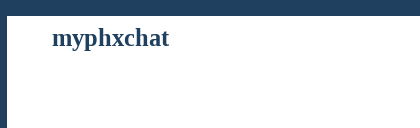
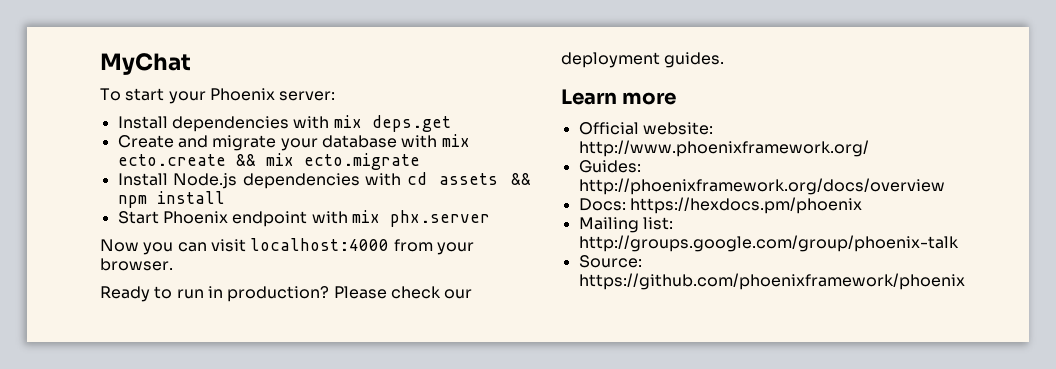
[52,28,170,51] myphxchat -> [100,53,191,75] [100,88,336,104] [117,115,451,132] [117,134,470,151] [117,153,420,170] [117,172,531,189] [117,191,225,208] [117,210,490,227] [100,238,474,255] [100,258,173,271] [100,286,473,302] [561,52,725,68] [561,89,677,105] [578,122,713,135] [578,140,869,157] [578,160,641,173] [578,178,945,195] [578,197,862,214] [578,217,673,233] [578,235,959,252] [578,255,642,268] [578,273,965,290] MyChat // To start your Phoenix server: // Install dependencies with mix deps.get // Create and migrate your database with mix ecto.create && mix ecto.migrate // Install Node.js dependencies with cd assets && npm install // Start Phoenix endpoint with mix phx.server // Now you can visit localhost:4000 from your browser. // Ready to run in production? Please check our deployment guides. // Learn more // Official website: http://www.phoenixframework.org/ // Guides: http://phoenixframework.org/docs/overview // Docs: https://hexdocs.pm/phoenix // Mailing list: http://groups.google.com/group/phoenix-talk // Source: https://github.com/phoenixframework/phoenix

